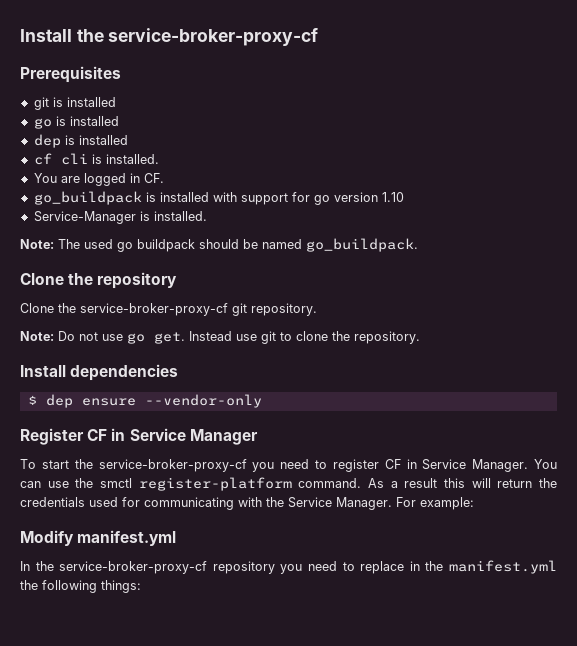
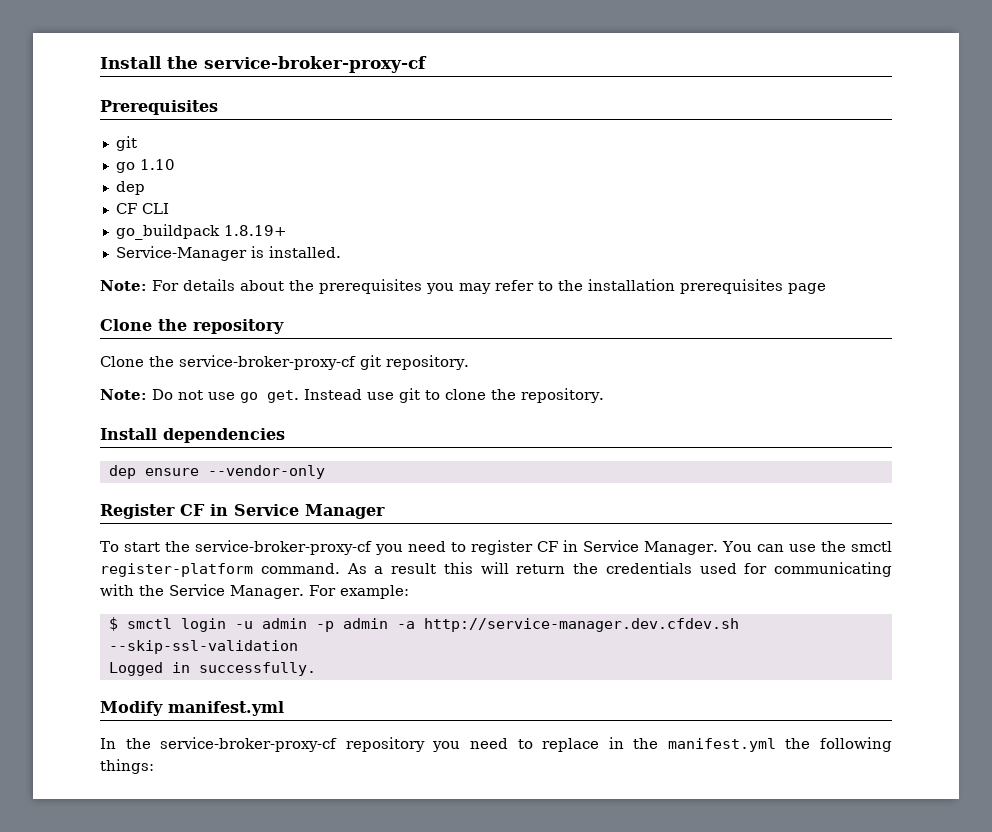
[52,97,116,107] [33,116,119,129] [33,134,128,148] [33,153,159,165] [33,173,164,186] [33,191,404,205] [33,211,207,224] [20,238,418,252] is installed // go is installed // dep is installed // cf cli is installed. // You are logged in CF. // go_buildpack is installed with support for go version 1.10 // Service-Manager is installed. // Note: The used go buildpack should be named go_buildpack. -> [115,159,175,173] [115,181,145,195] [115,203,169,214] [115,224,287,240] [115,246,341,261] [100,279,826,294] // go 1.10 // dep // CF CLI // go_buildpack 1.8.19+ // Service-Manager is installed. // Note: For details about the prerequisites you may refer to the installation prerequisites page
[27,395,37,405] $ -> (285, 435) none
(474, 503) none -> [108,617,739,632] [108,640,298,654] [108,662,316,676] // $ smctl login -u admin -p admin -a http://service-manager.dev.cfdev.sh --skip-ssl-validation // Logged in successfully.

